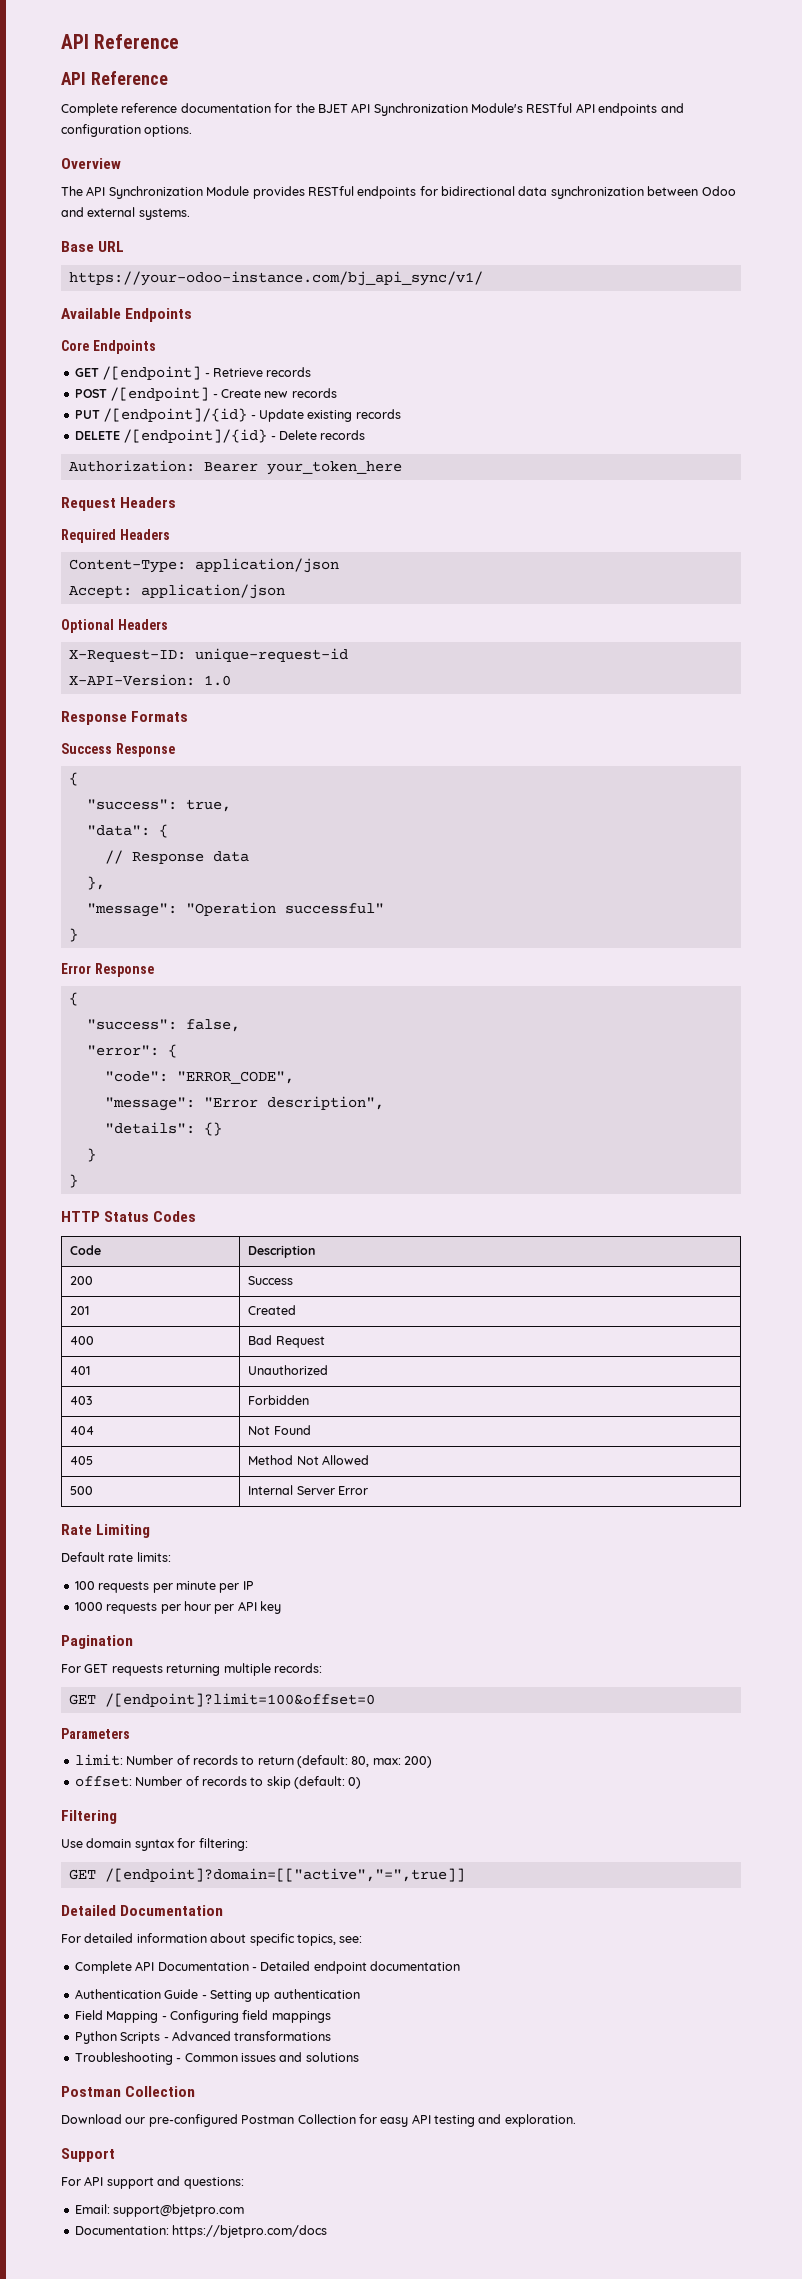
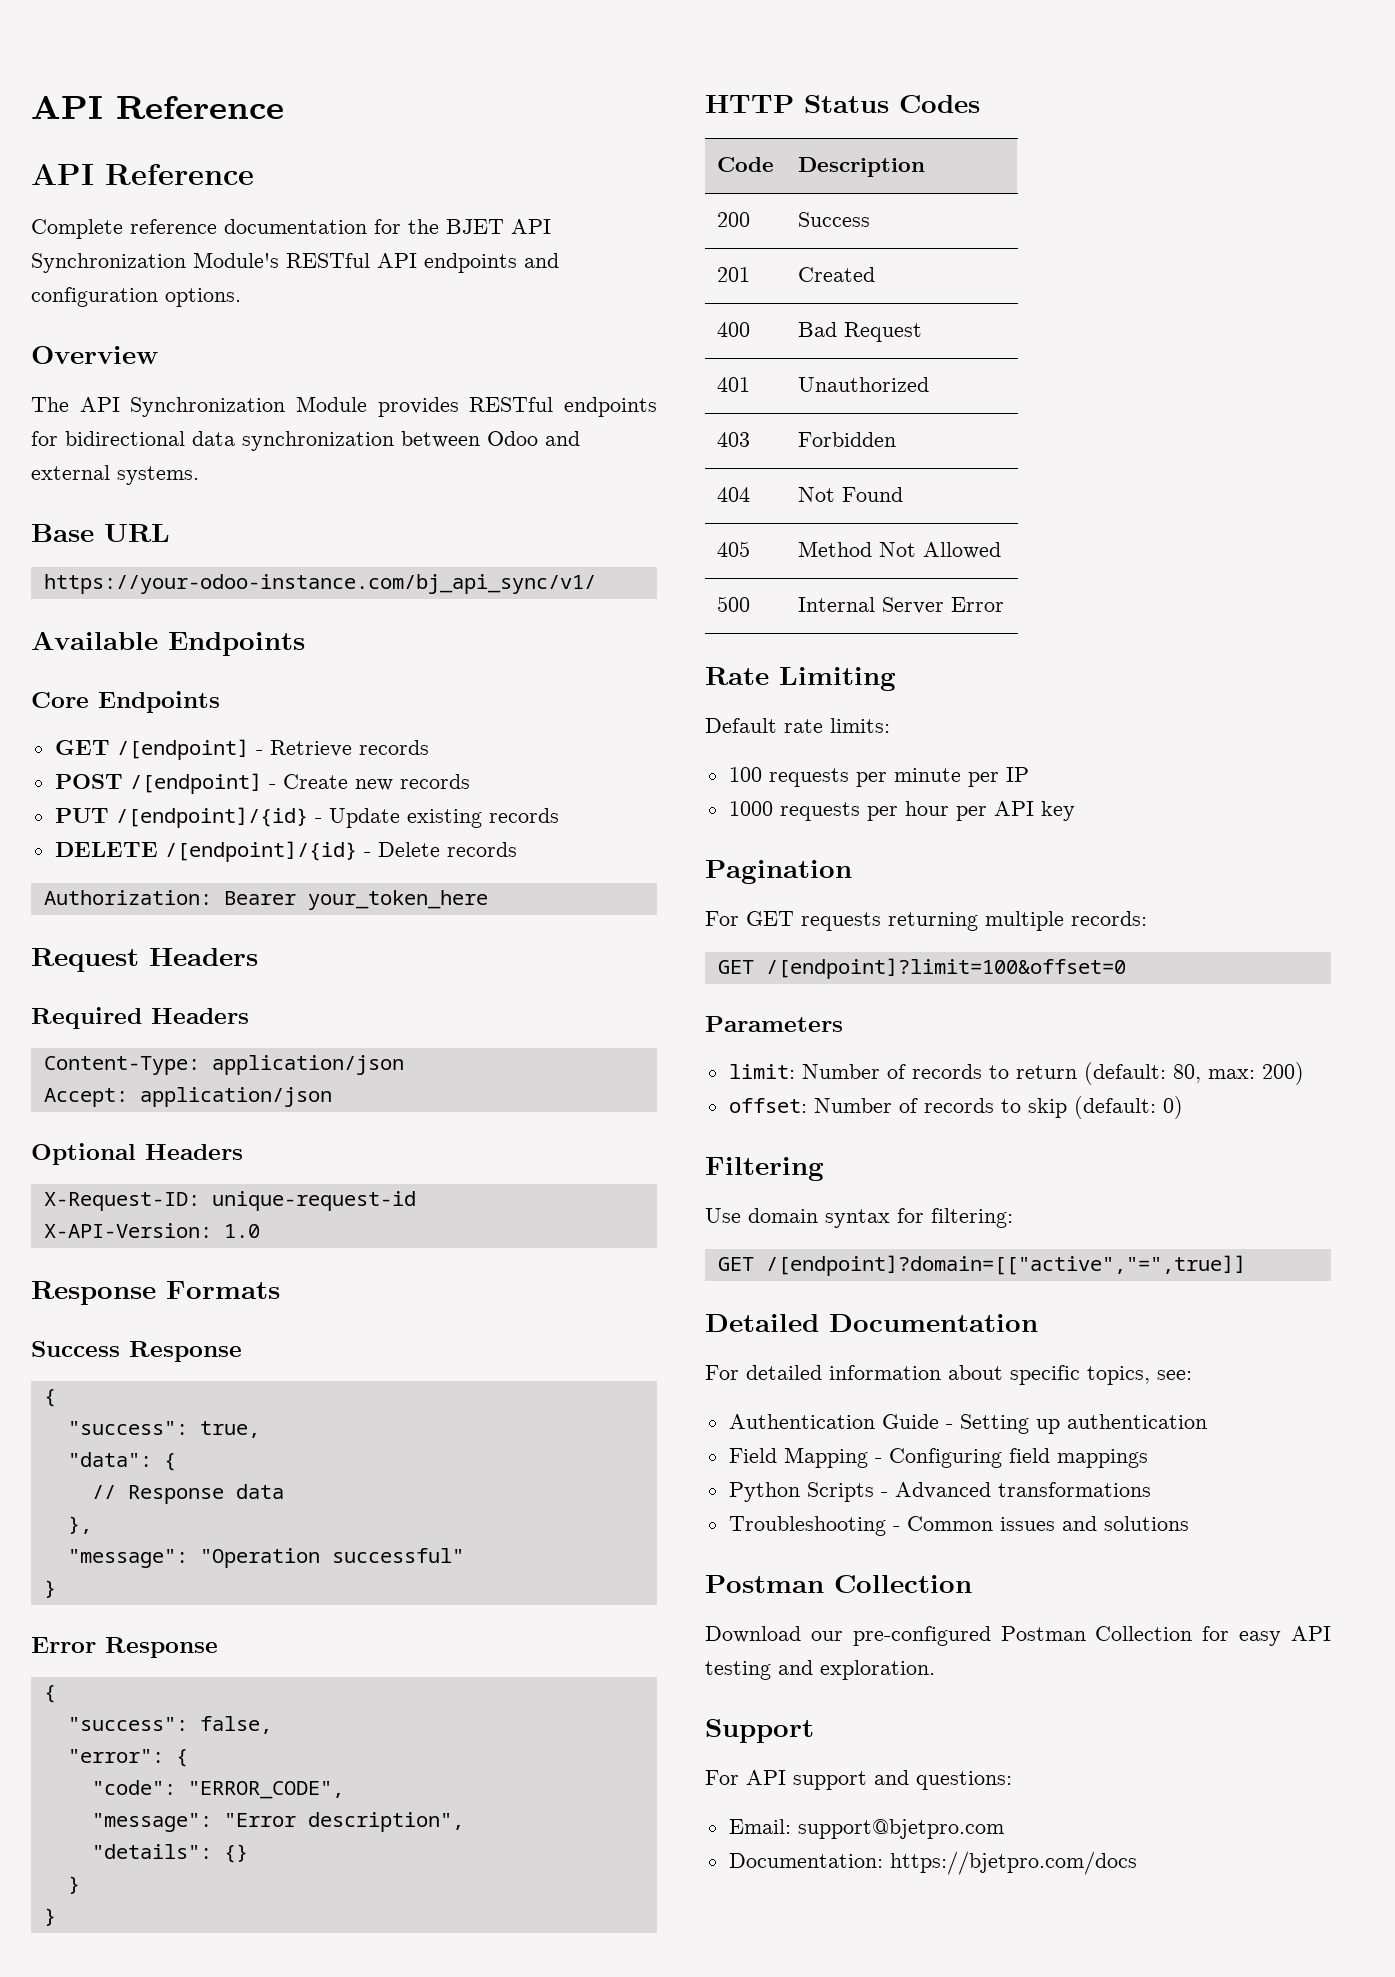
[74,1961,460,1974] // Complete API Documentation - Detailed endpoint documentation -> (1192, 1375) none

